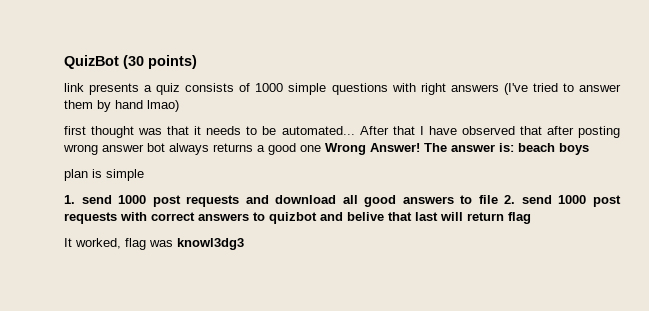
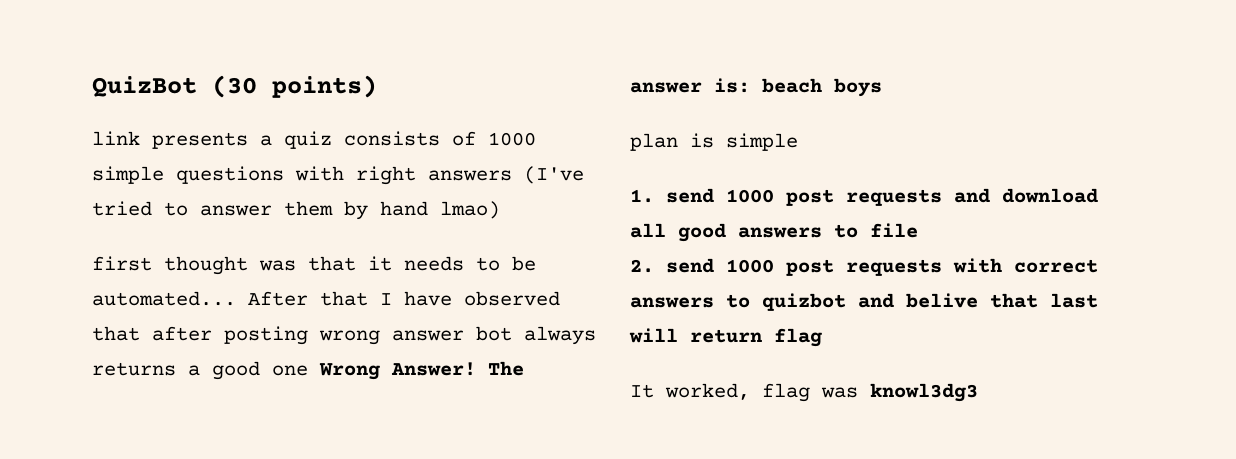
(498, 199) none -> (918, 230) //

